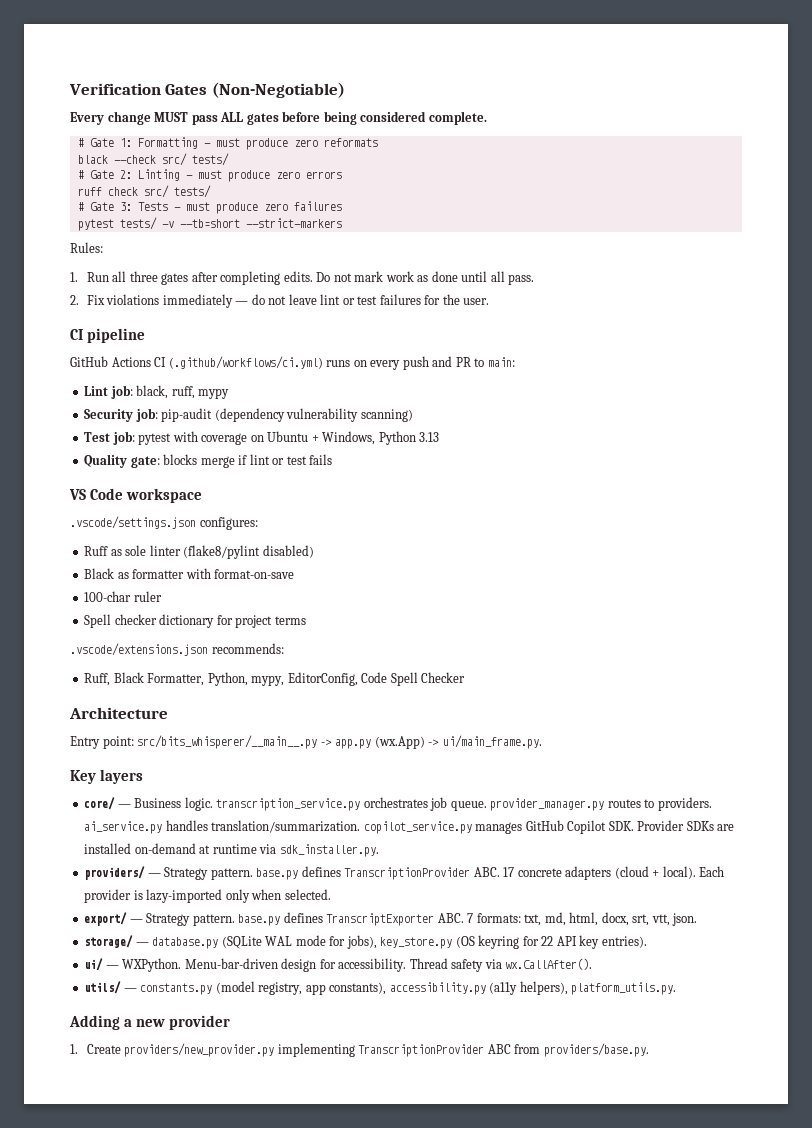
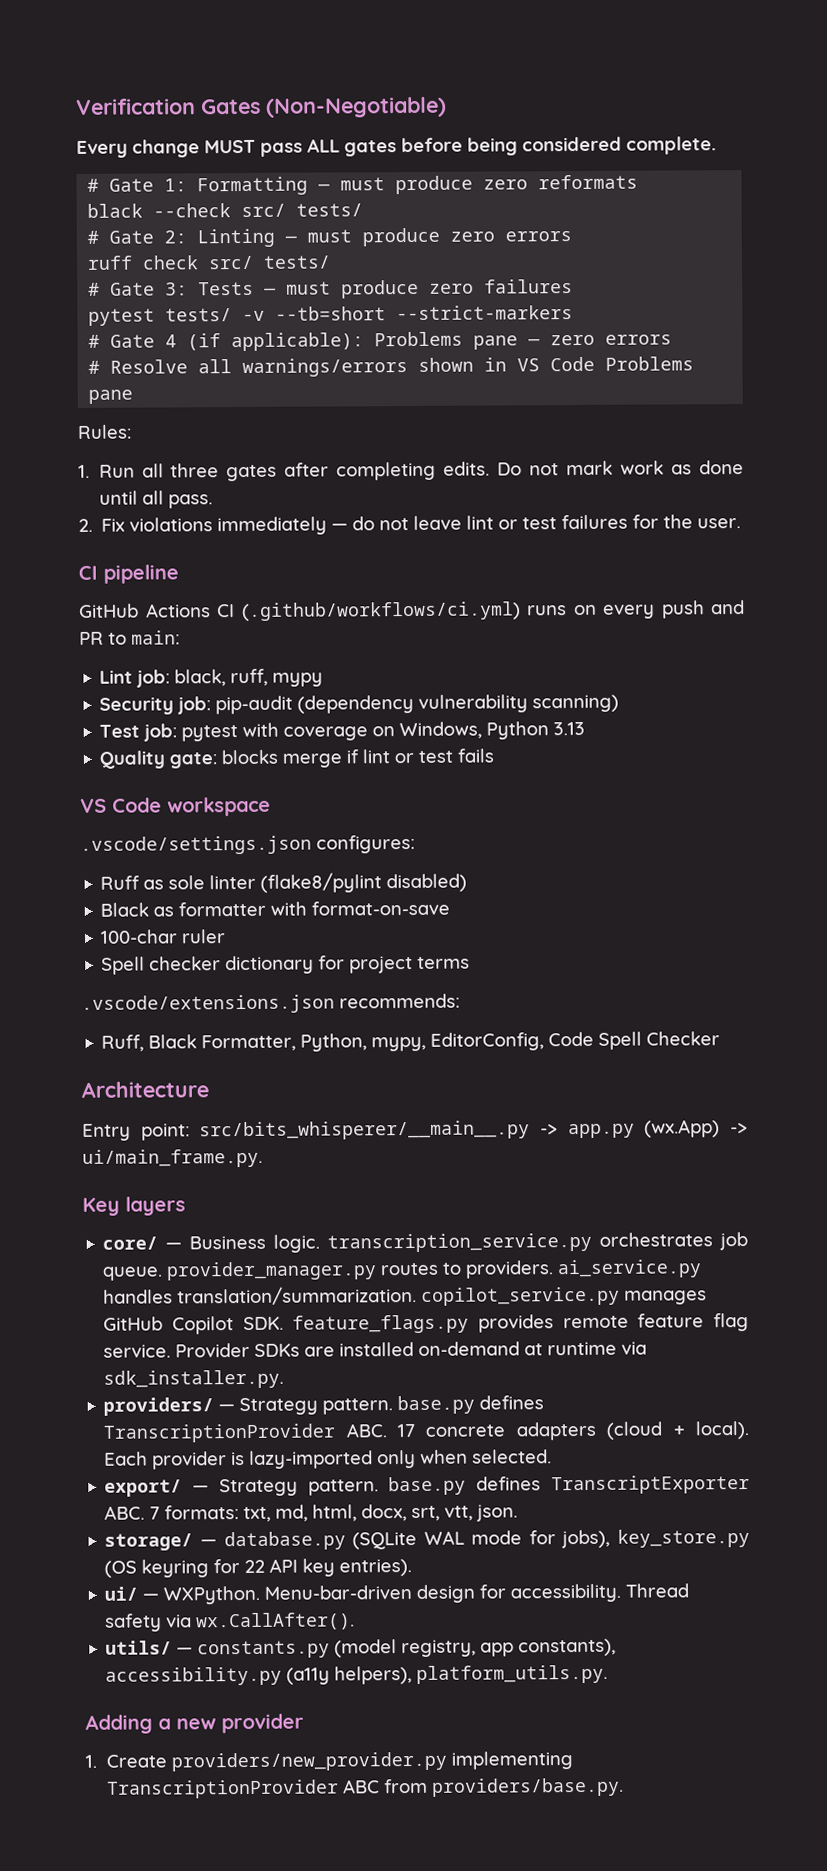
(342, 223) none -> [88,331,673,352] [88,356,695,378] [88,389,134,404] // # Gate 4 (if applicable): Problems pane — zero errors // # Resolve all warnings/errors shown in VS Code Problems pane
[267,431,319,442] Ubuntu + -> (396, 731) none
(634, 826) none -> [292,1313,749,1334] [103,1344,172,1358] feature_flags.py provides remote feature flag service.

